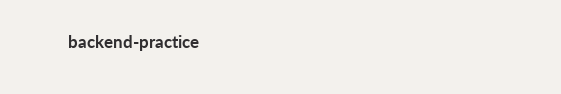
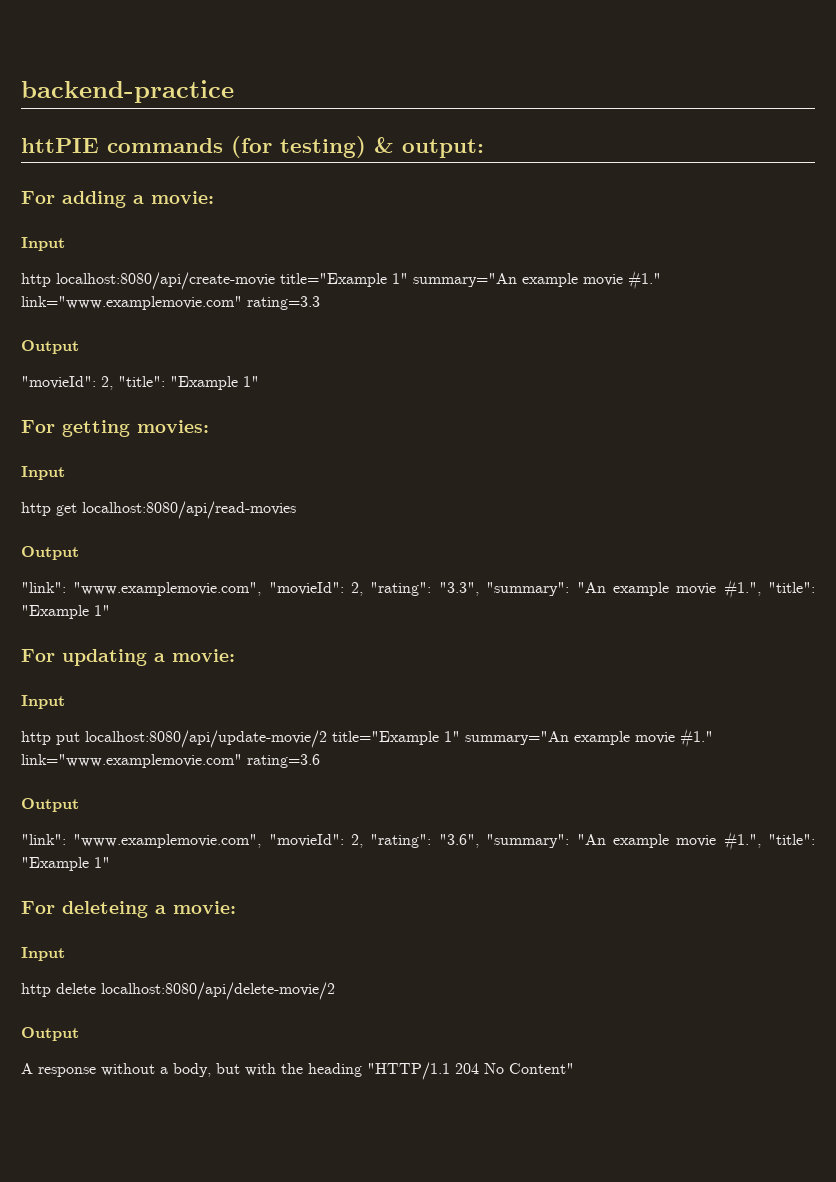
(199, 43) none -> [21,136,484,158] [21,191,214,208] [21,237,65,251] [21,270,661,290] [21,296,320,310] [21,340,79,354] [21,376,259,390] [21,420,209,437] [21,466,65,480] [21,501,296,519] [21,546,79,560] [21,579,816,599] [21,605,110,619] [21,649,235,666] [21,695,65,709] [21,728,713,748] [21,754,320,768] [21,798,79,812] [21,831,816,851] [21,857,110,871] [21,901,236,918] [21,947,65,961] [21,982,335,1000] [21,1027,79,1041] [21,1062,574,1080] // httPIE commands (for testing) & output: // For adding a movie: // Input // http localhost:8080/api/create-movie title="Example 1" summary="An example movie #1." link="www.examplemovie.com" rating=3.3 // Output // "movieId": 2, "title": "Example 1" // For getting movies: // Input // http get localhost:8080/api/read-movies // Output // "link": "www.examplemovie.com", "movieId": 2, "rating": "3.3", "summary": "An example movie #1.", "title": "Example 1" // For updating a movie: // Input // http put localhost:8080/api/update-movie/2 title="Example 1" summary="An example movie #1." link="www.examplemovie.com" rating=3.6 // Output // "link": "www.examplemovie.com", "movieId": 2, "rating": "3.6", "summary": "An example movie #1.", "title": "Example 1" // For deleteing a movie: // Input // http delete localhost:8080/api/delete-movie/2 // Output // A response without a body, but with the heading "HTTP/1.1 204 No Content"

